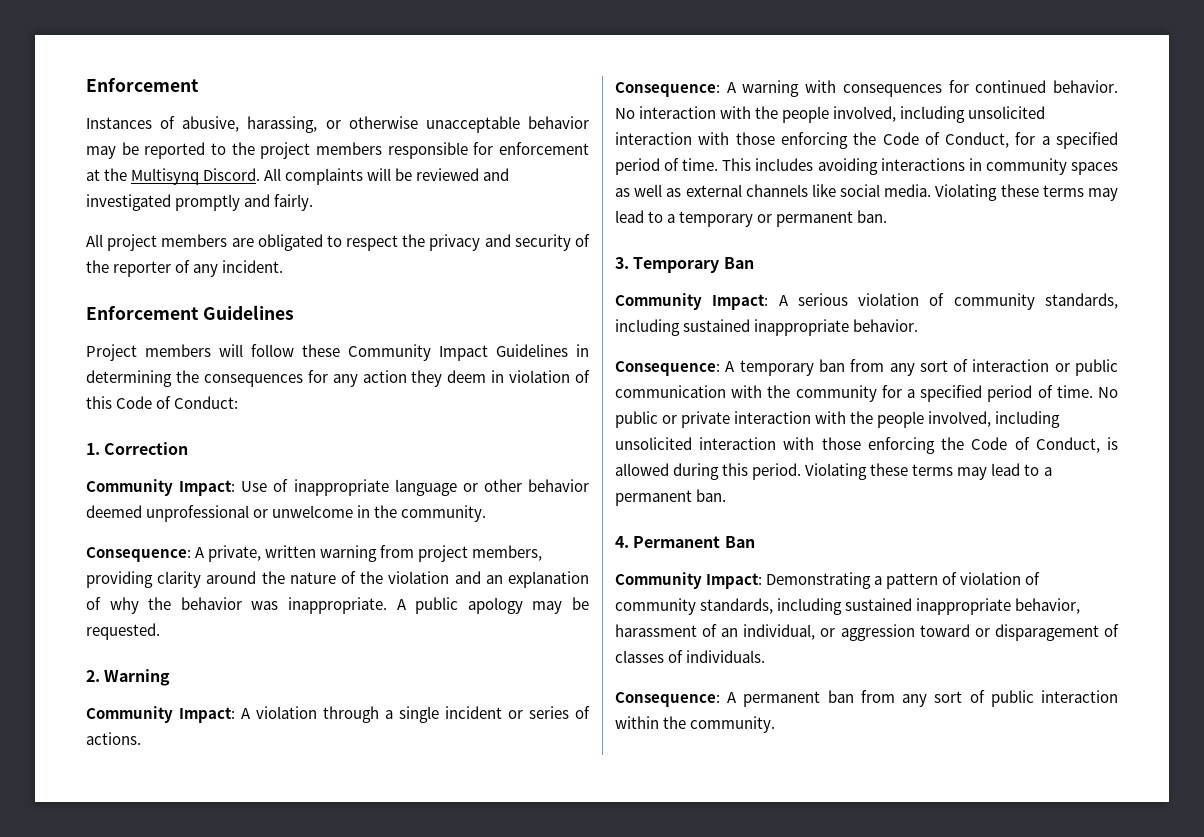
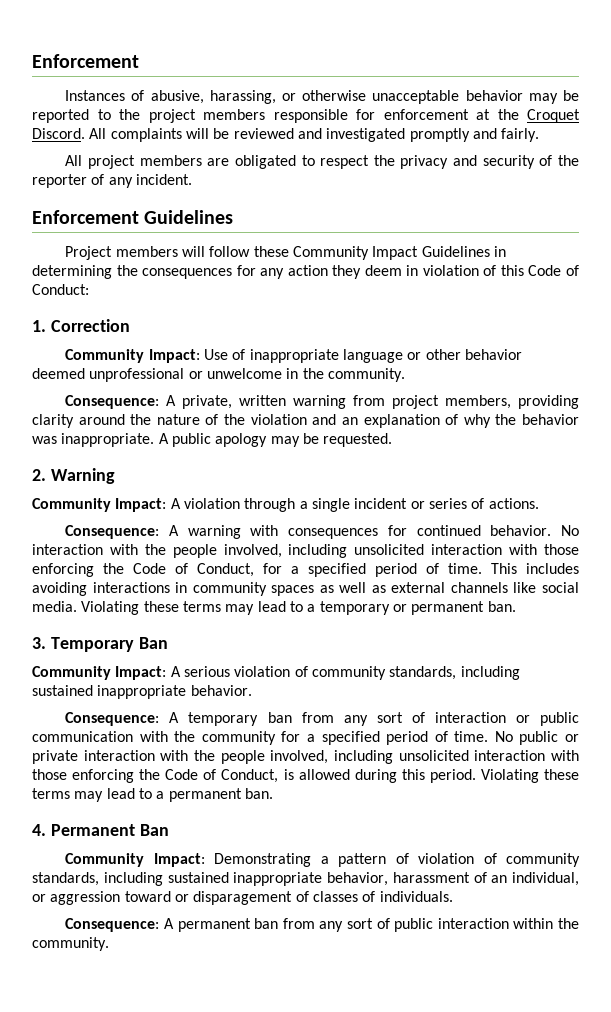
[131,168,200,185] Multisynq -> [527,109,580,123] Croquet

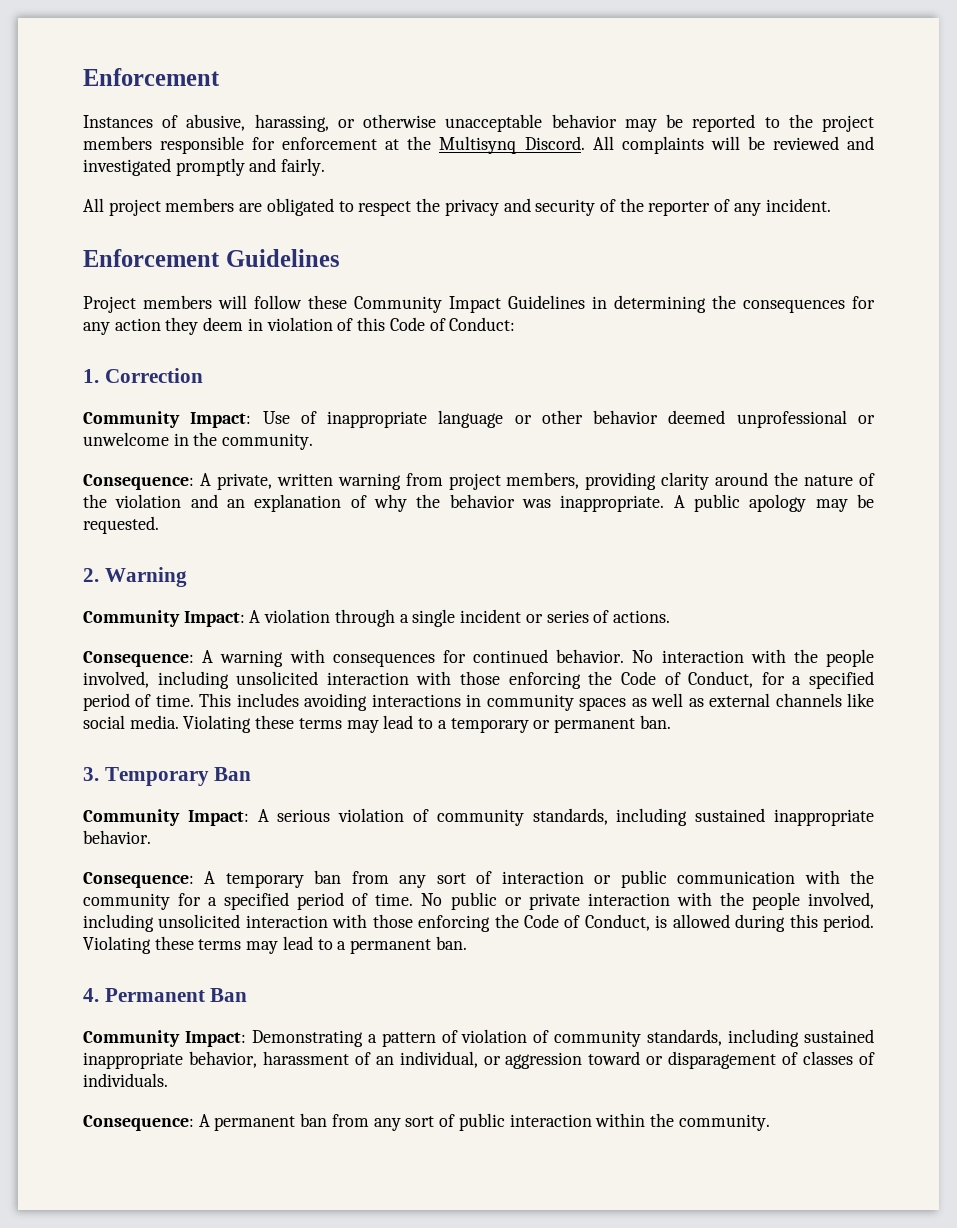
[527,109,580,123] Croquet -> [439,136,517,154] Multisynq

